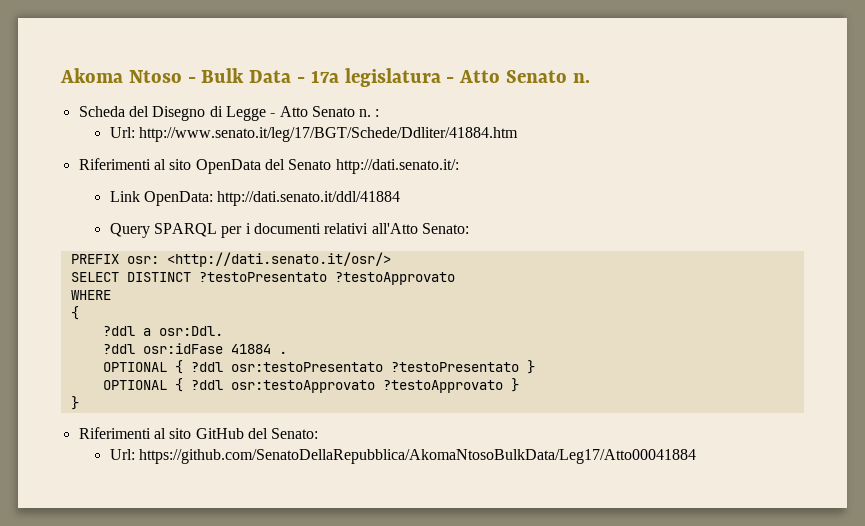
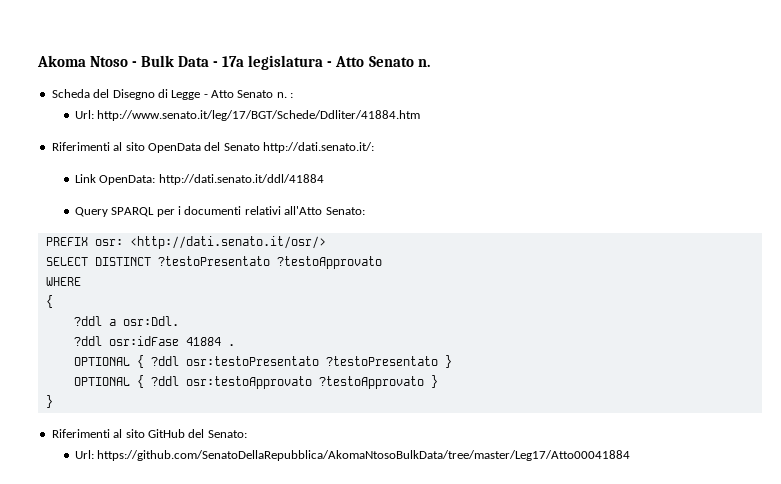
[139,449,697,464] https://github.com/SenatoDellaRepubblica/AkomaNtosoBulkData/Leg17/Atto00041884 -> [97,450,631,461] https://github.com/SenatoDellaRepubblica/AkomaNtosoBulkData/tree/master/Leg17/Atto00041884

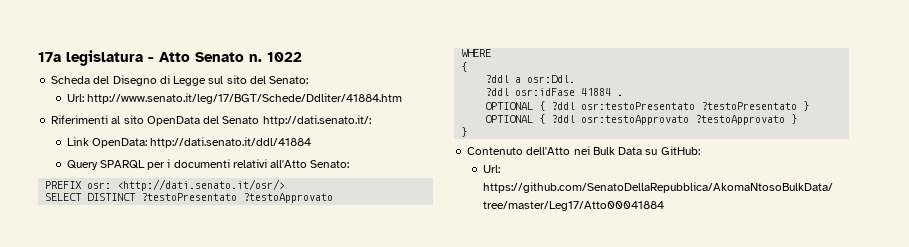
[37,55,219,67] Akoma Ntoso - Bulk Data - -> (38, 57) none
(430, 63) none -> [267,52,302,62] 1022
[203,90,294,98] - Atto Senato n. : -> [208,75,309,84] sul sito del Senato:
[51,429,247,438] Riferimenti al sito GitHub del Senato: -> [467,146,700,155] Contenuto dell'Atto nei Bulk Data su GitHub:

